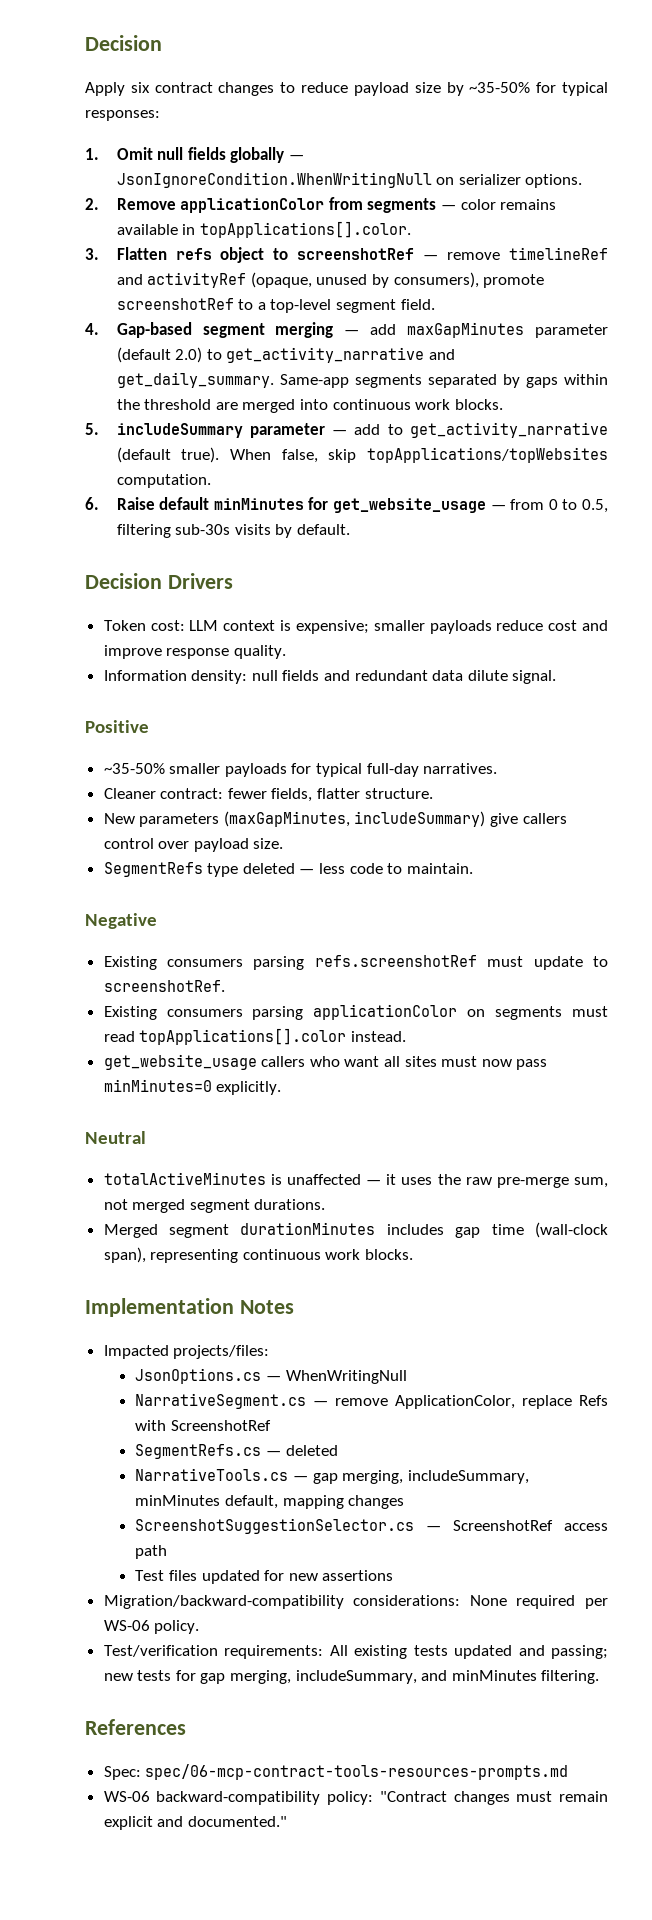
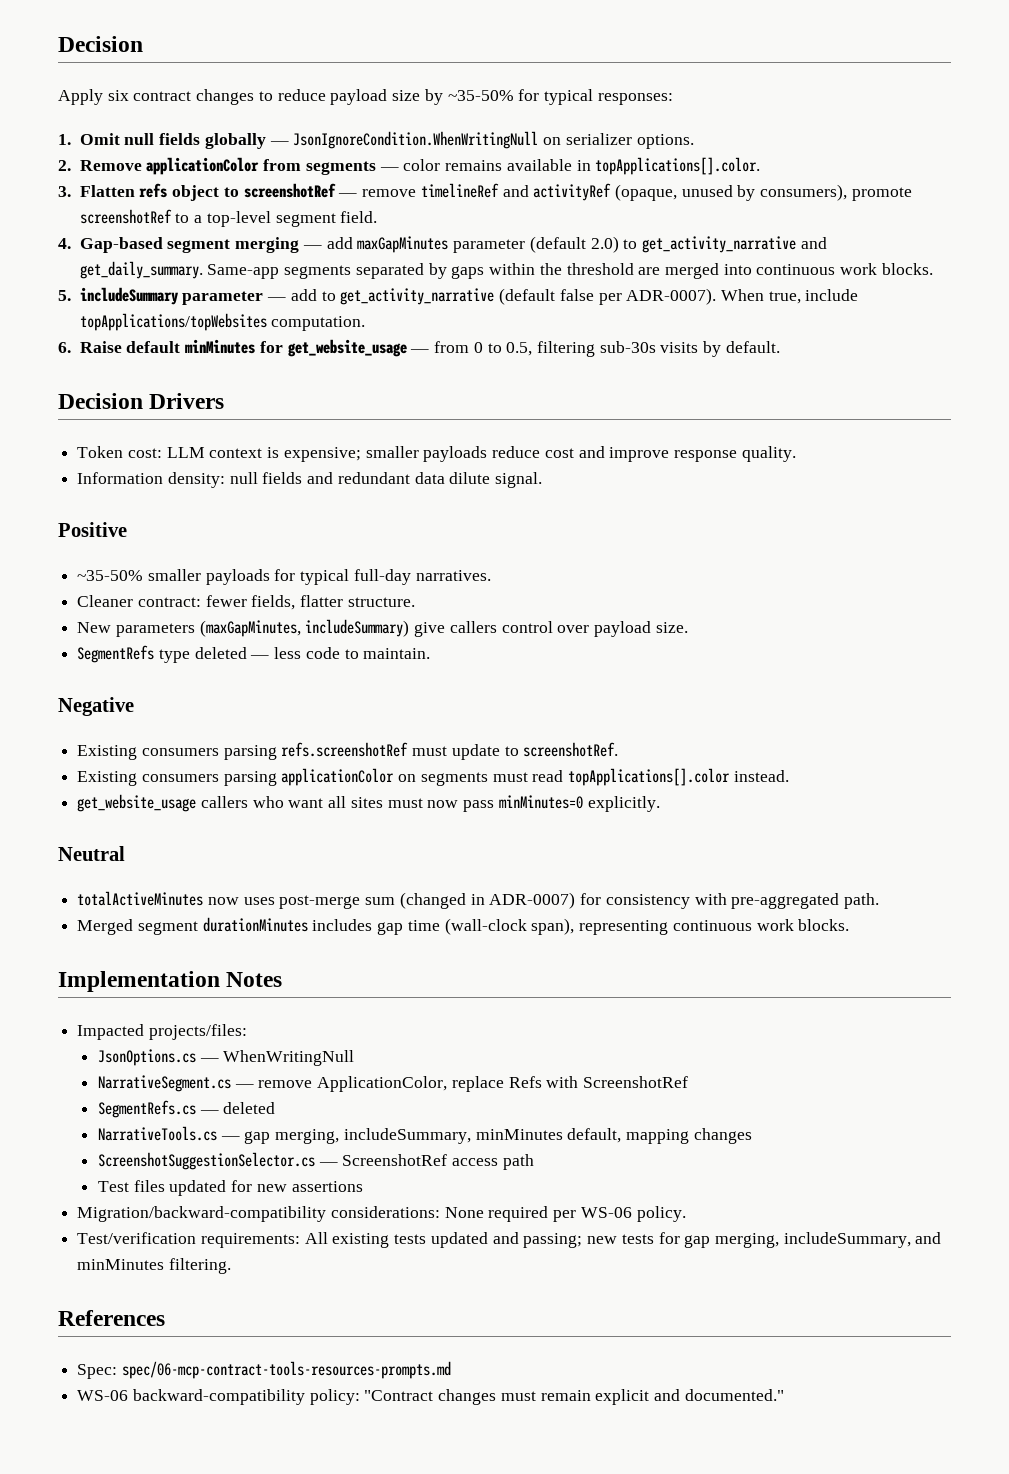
[181,447,357,463] true). When false, skip -> [559,288,859,305] false per ADR-0007). When true, include
[270,1174,608,1188] [103,1199,326,1213] is unaffected — it uses the raw pre-merge sum, not merged segment durations. -> [207,892,879,909] now uses post-merge sum (changed in ADR-0007) for consistency with pre-aggregated path.

